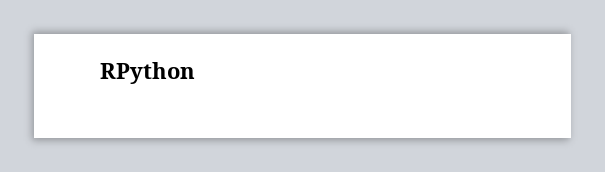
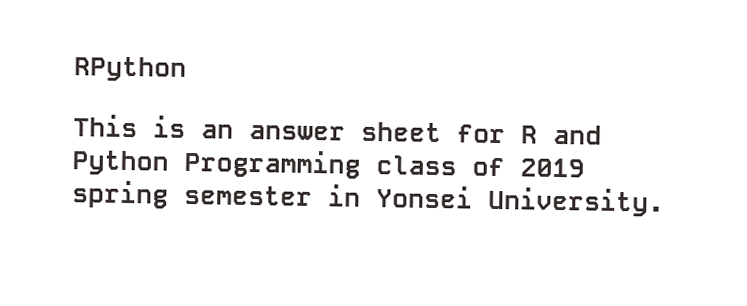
(195, 73) none -> [73,114,602,145] [72,148,585,179] [72,180,665,217] // This is an answer sheet for R and Python Programming class of 2019 spring semester in Yonsei University.

